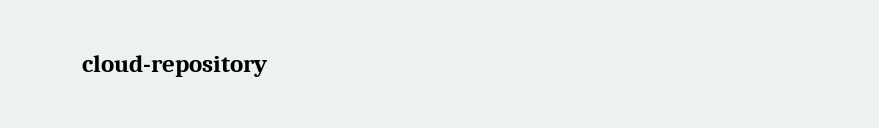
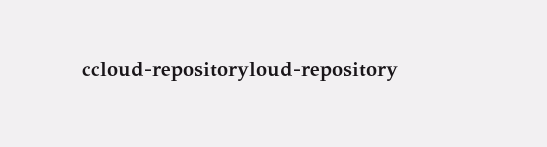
[82,55,268,77] cloud-repository -> [82,62,398,81] ccloud-repositoryloud-repository

